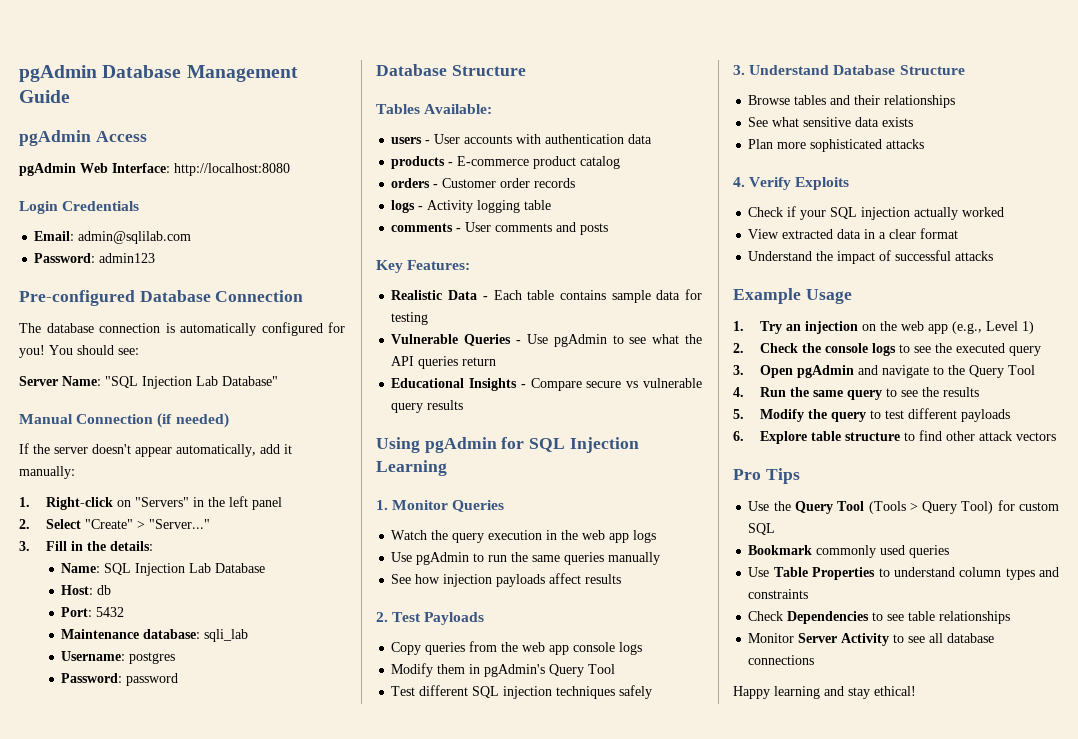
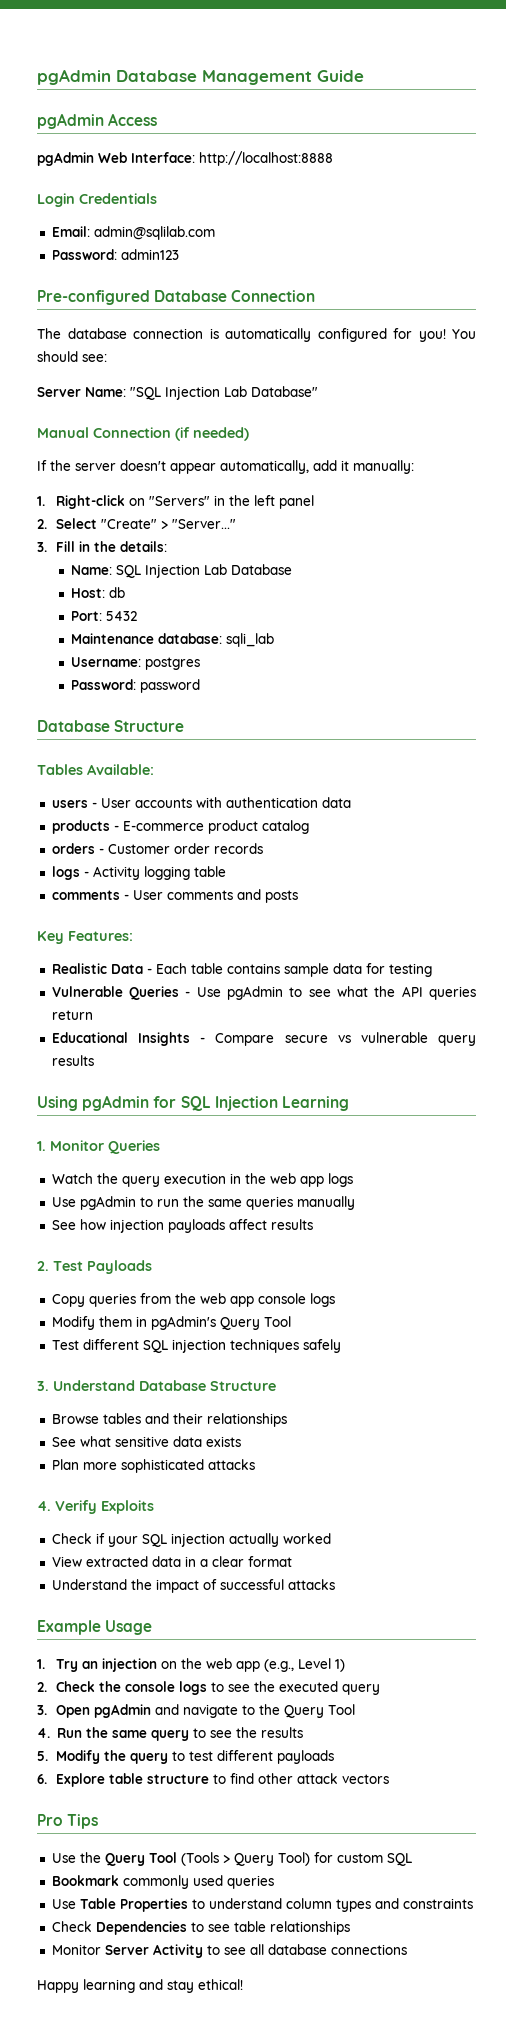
[174,163,290,176] http://localhost:8080 -> [199,151,333,166] http://localhost:8888

